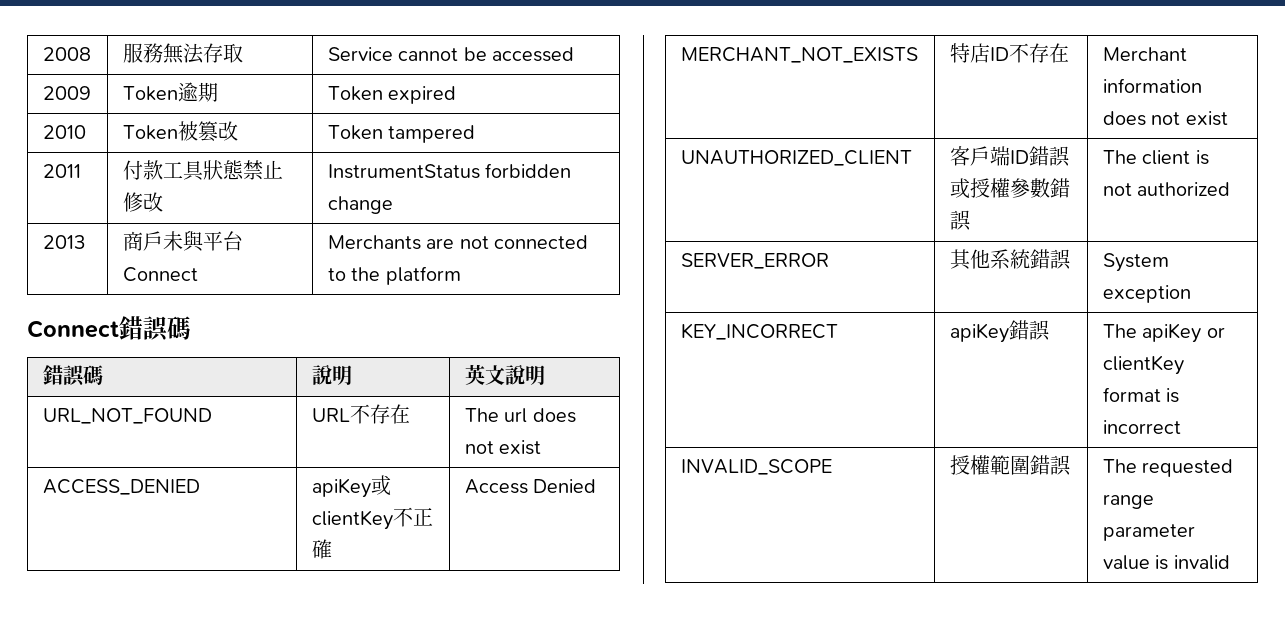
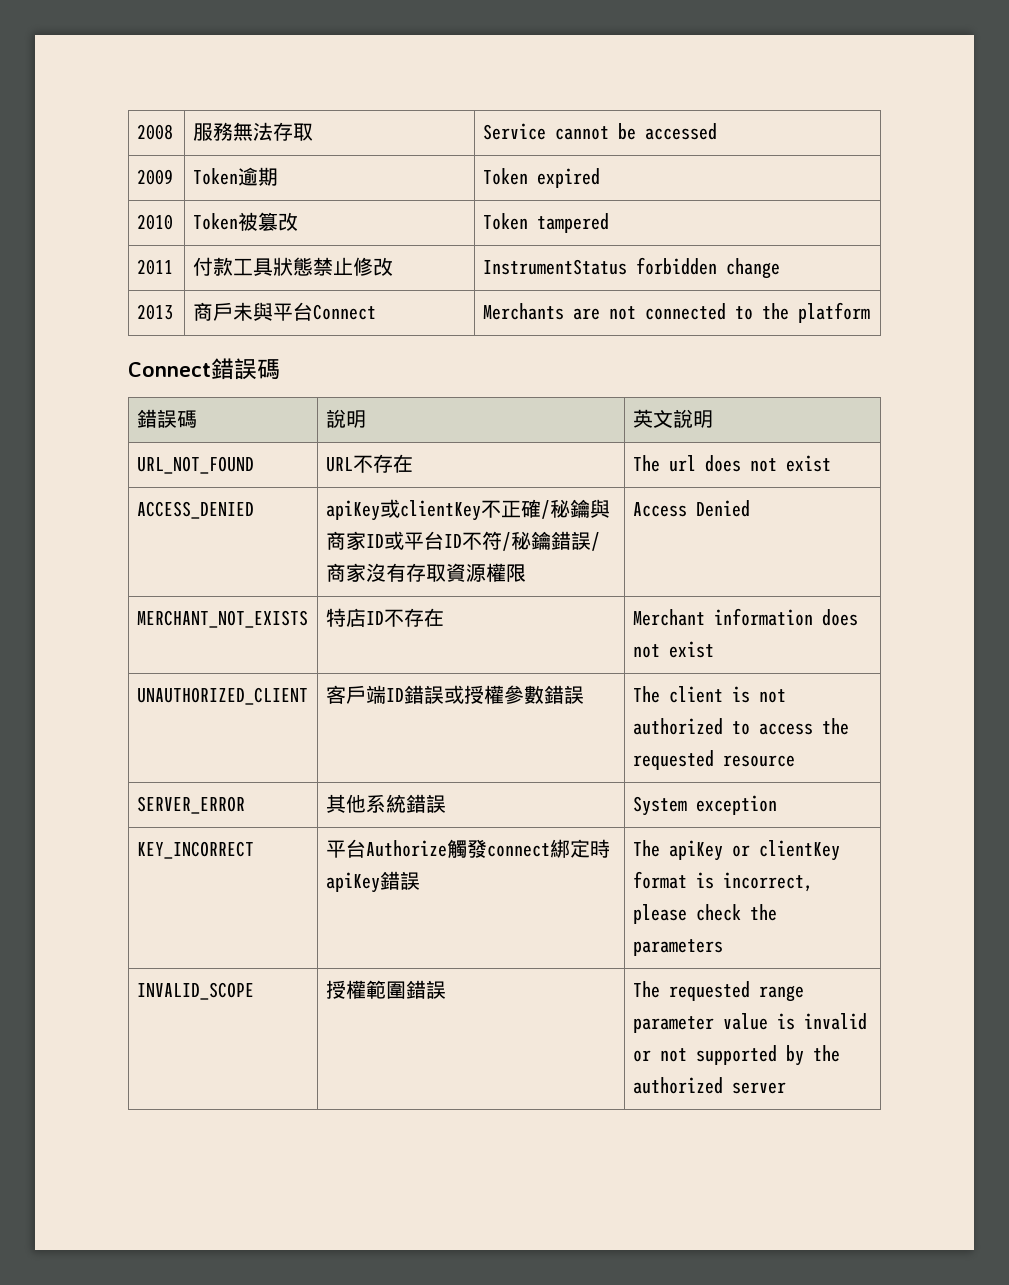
(332, 549) none -> [540,499,610,519] [325,531,600,551] [325,563,526,582] /秘鑰與商家ID或平台ID不符/秘鑰錯誤/商家沒有存取資源權限
(1231, 189) none -> [731,718,849,735] [632,750,795,770] to access the requested resource
(838, 331) none -> [325,839,610,858] 平台Authorize觸發connect綁定時
[1102,420,1181,434] incorrect -> [722,872,813,892] [632,904,777,924] [632,939,723,956] incorrect, please check the parameters
(1230, 562) none -> [632,1045,840,1066] [632,1077,786,1094] or not supported by the authorized server

